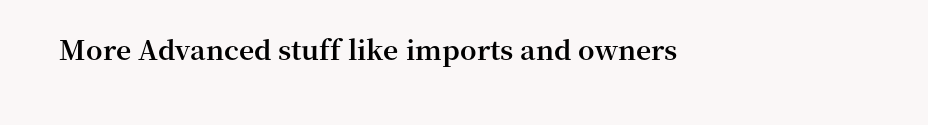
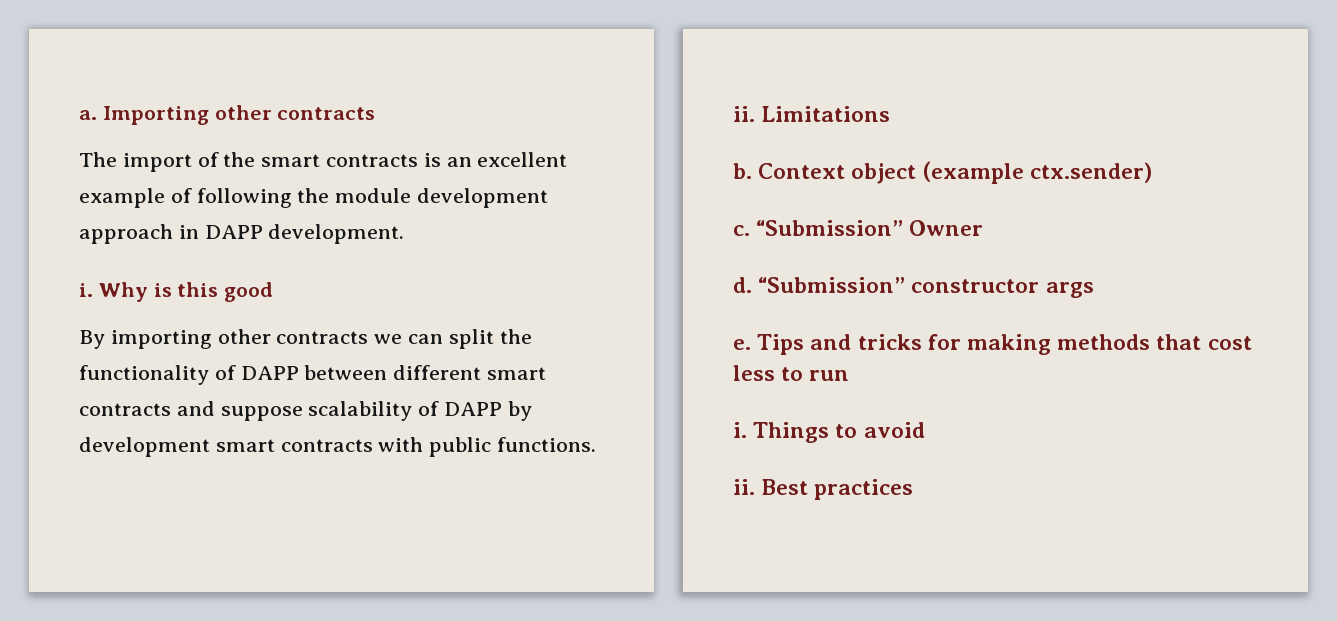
[59,38,677,67] More Advanced stuff like imports and owners -> [79,105,376,125] [79,152,568,172] [79,188,549,208] [79,224,405,244] [79,282,274,302] [79,329,532,349] [79,365,547,385] [79,401,532,421] [79,437,597,457] [733,106,891,122] [733,161,1152,184] [733,220,984,236] [733,277,1094,298] [733,334,1252,355] [733,365,850,381] [733,422,925,443] [733,479,914,500] a. Importing other contracts // The import of the smart contracts is an excellent example of following the module development approach in DAPP development. // i. Why is this good // By importing other contracts we can split the functionality of DAPP between different smart contracts and suppose scalability of DAPP by development smart contracts with public functions. // ii. Limitations // b. Context object (example ctx.sender) // c. “Submission” Owner // d. “Submission” constructor args // e. Tips and tricks for making methods that cost less to run // i. Things to avoid // ii. Best practices

